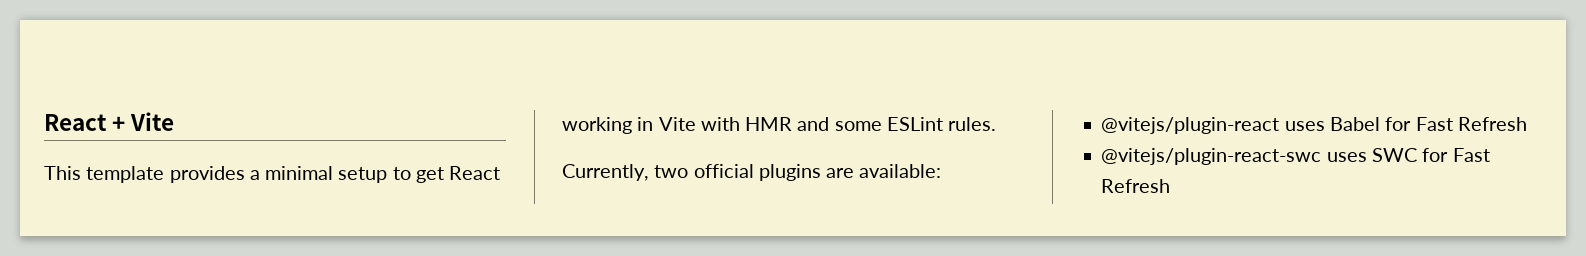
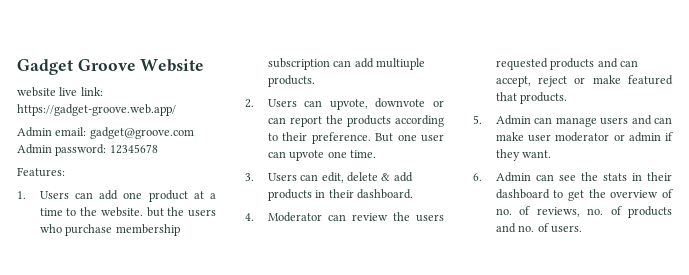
[44,112,175,131] [44,166,501,183] [562,117,997,134] [562,164,942,181] [1101,117,1527,134] [1101,148,1490,165] [1101,179,1171,193] React + Vite // This template provides a minimal setup to get React working in Vite with HMR and some ESLint rules. // Currently, two official plugins are available: // @vitejs/plugin-react uses Babel for Fast Refresh // @vitejs/plugin-react-swc uses SWC for Fast Refresh -> [17,59,205,75] [17,87,103,97] [17,104,176,116] [17,127,194,139] [17,144,158,156] [17,167,65,177] [17,190,216,202] [39,207,216,217] [39,224,180,236] [267,58,425,70] [267,75,315,87] [245,98,444,110] [267,115,444,127] [267,132,444,144] [267,150,376,161] [245,172,413,183] [267,189,413,201] [245,212,444,222] [495,58,638,70] [495,75,673,87] [495,92,568,104] [473,115,672,127] [495,132,673,142] [495,149,552,161] [473,172,672,182] [495,189,673,201] [495,206,672,218] [495,223,582,233] Gadget Groove Website // website live link: https://gadget-groove.web.app/ // Admin email: gadget@groove.com Admin password: 12345678 // Features: // 1. Users can add one product at a time to the website. but the users who purchase membership subscription can add multiuple products. // 2. Users can upvote, downvote or can report the products according to their preference. But one user can upvote one time. // 3. Users can edit, delete & add products in their dashboard. // 4. Moderator can review the users requested products and can accept, reject or make featured that products. // 5. Admin can manage users and can make user moderator or admin if they want. // 6. Admin can see the stats in their dashboard to get the overview of no. of reviews, no. of products and no. of users.

